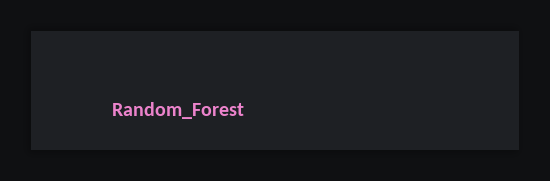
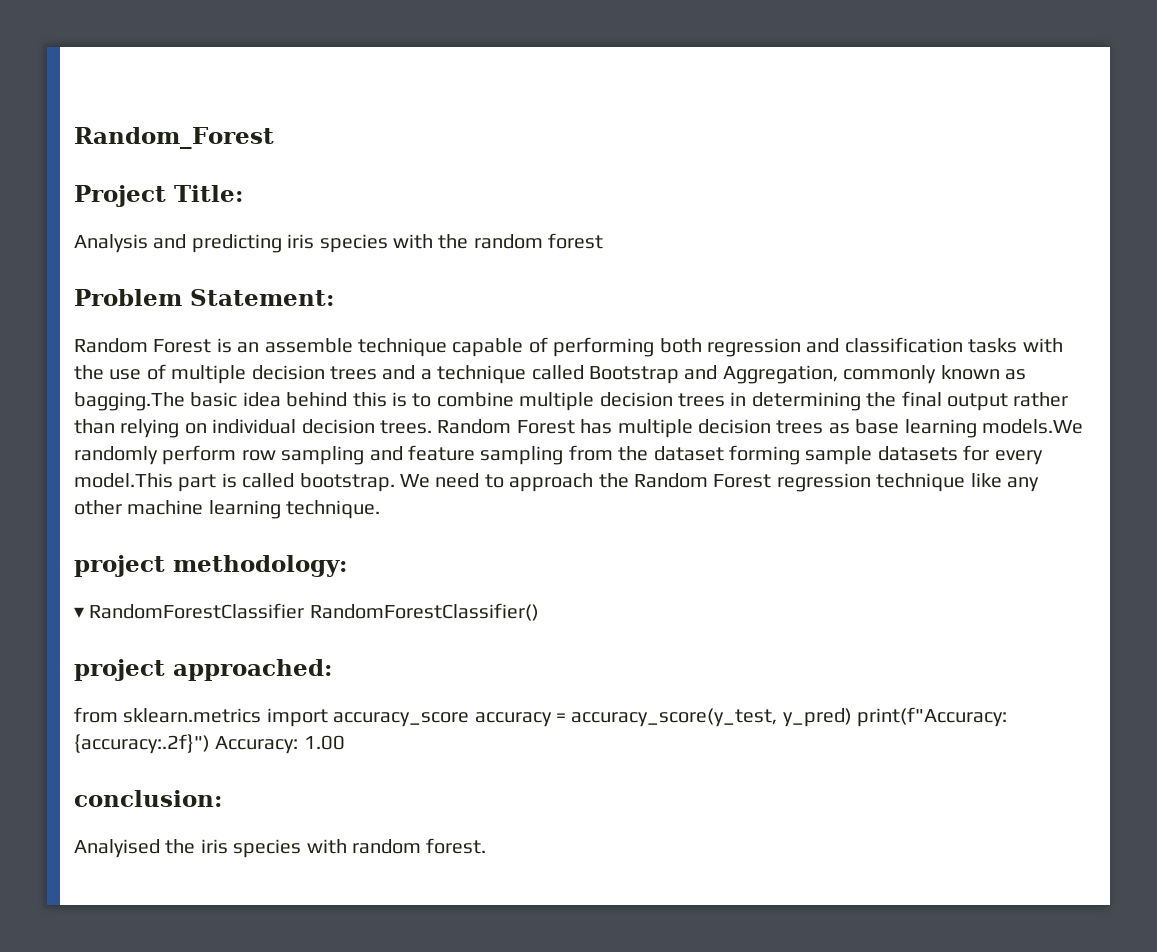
(244, 110) none -> [74,185,243,207] [74,233,604,253] [74,289,334,306] [74,337,1063,357] [74,364,1026,384] [74,391,1069,411] [74,419,1083,438] [74,445,1043,465] [74,473,1039,492] [74,500,381,519] [74,555,347,577] [74,603,539,621] [74,659,332,681] [74,707,1008,727] [74,734,345,754] [74,790,222,807] [74,838,487,858] // Project Title: // Analysis and predicting iris species with the random forest // Problem Statement: // Random Forest is an assemble technique capable of performing both regression and classification tasks with the use of multiple decision trees and a technique called Bootstrap and Aggregation, commonly known as bagging.The basic idea behind this is to combine multiple decision trees in determining the final output rather than relying on individual decision trees. Random Forest has multiple decision trees as base learning models.We randomly perform row sampling and feature sampling from the dataset forming sample datasets for every model.This part is called bootstrap. We need to approach the Random Forest regression technique like any other machine learning technique. // project methodology: // ▾ RandomForestClassifier RandomForestClassifier() // project approached: // from sklearn.metrics import accuracy_score accuracy = accuracy_score(y_test, y_pred) print(f"Accuracy: {accuracy:.2f}") Accuracy: 1.00 // conclusion: // Analyised the iris species with random forest.

